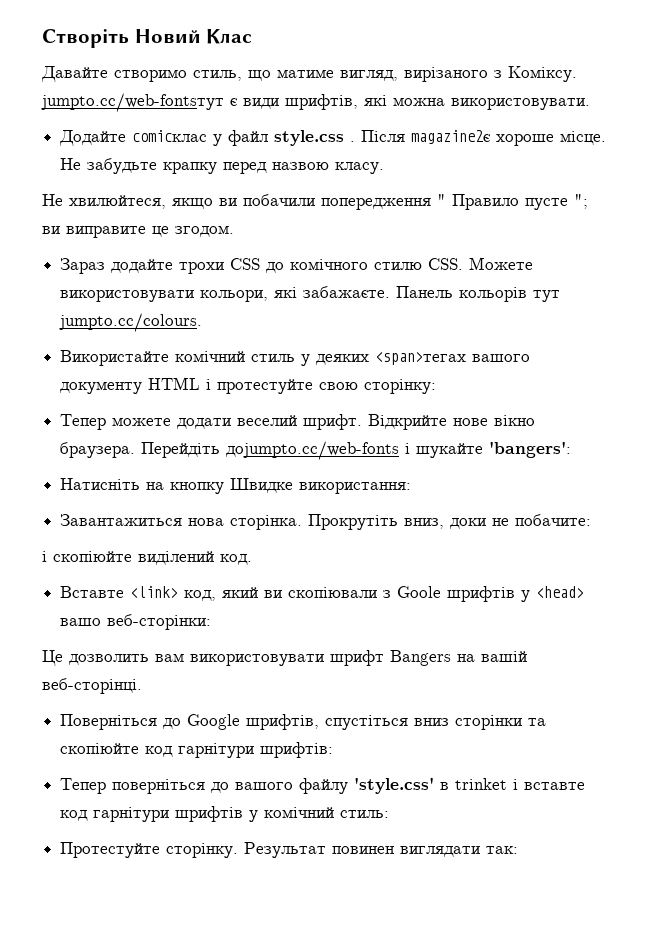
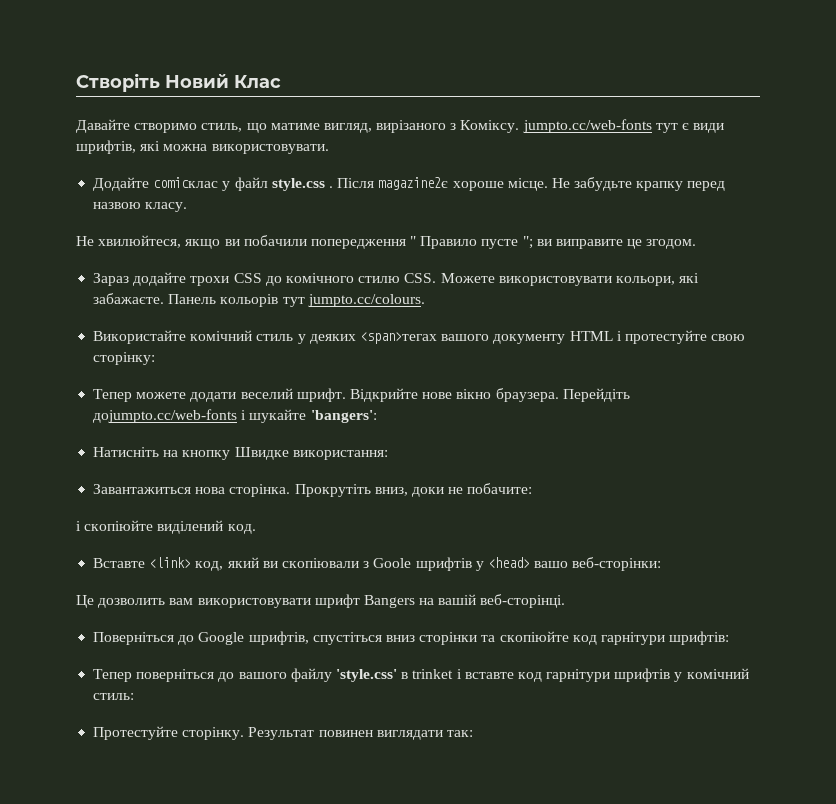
[41,93,224,112] jumpto.cc/web-fontsтут -> [522,119,678,133] jumpto.cc/web-fonts тут

